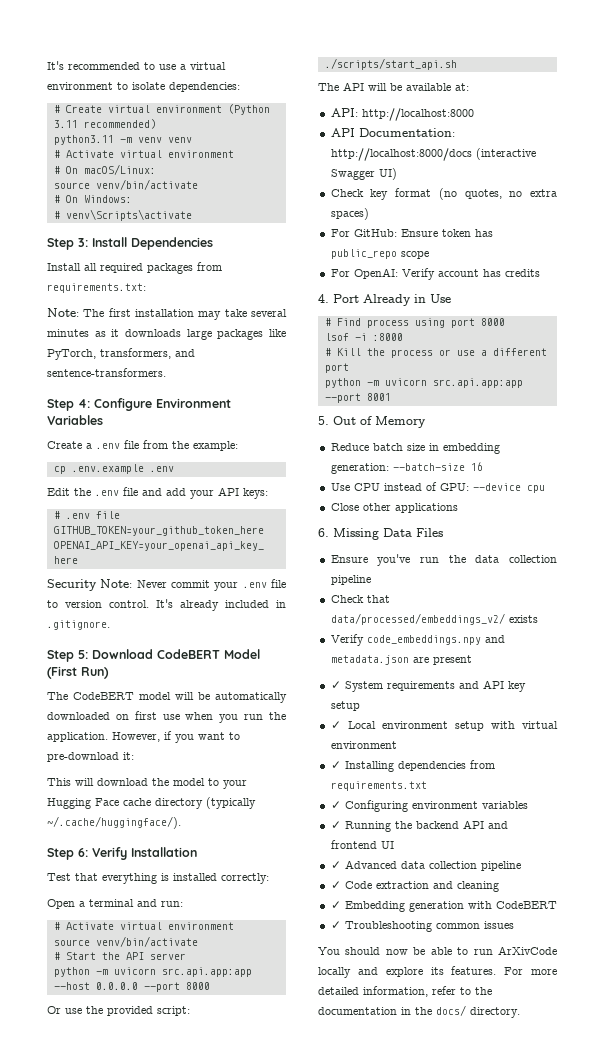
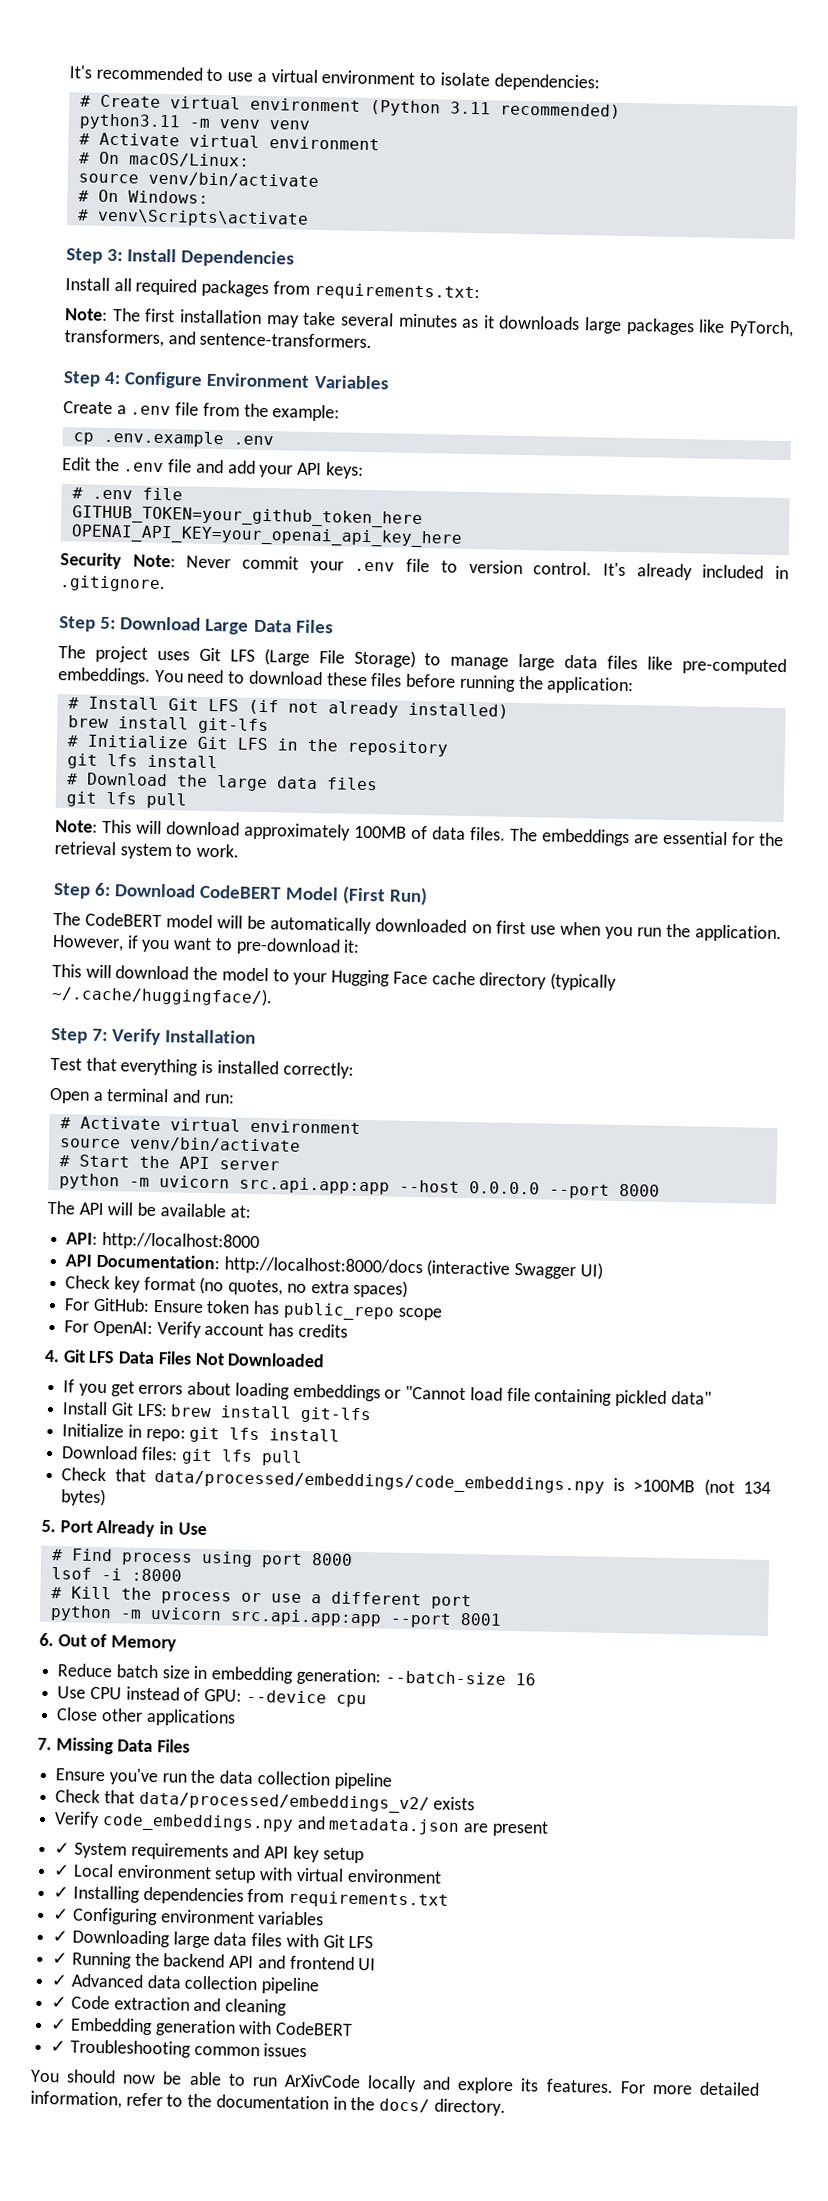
(153, 654) none -> [205,618,334,635] [58,645,788,676] [58,667,635,695] [67,696,509,719] [67,715,269,735] [66,734,448,757] [66,753,218,769] [66,772,378,792] [65,791,187,809] [55,819,784,847] [54,840,240,860] [53,882,197,899] Large Data Files // The project uses Git LFS (Large File Storage) to manage large data files like pre-computed embeddings. You need to download these files before running the application: // # Install Git LFS (if not already installed) // brew install git-lfs // # Initialize Git LFS in the repository // git lfs install // # Download the large data files // git lfs pull // Note: This will download approximately 100MB of data files. The embeddings are essential for the retrieval system to work. // Step 6: Download
[78,848,88,857] 6: -> [92,1028,109,1042] 7:
[47,1006,190,1016] [324,58,457,70] // Or use the provided script: // ./scripts/start_api.sh -> (660, 1190) none
(329, 298) none -> [62,1349,326,1368] [63,1379,712,1407] [62,1401,373,1424] [62,1423,341,1443] [62,1445,303,1466] [61,1467,771,1497] [61,1488,107,1507] [41,1519,56,1533] Git LFS Data Files Not Downloaded // If you get errors about loading embeddings or "Cannot load file containing pickled data" // Install Git LFS: brew install git-lfs // Initialize in repo: git lfs install // Download files: git lfs pull // Check that data/processed/embeddings/code_embeddings.npy is >100MB (not 134 bytes) // 5.
[318,416,329,425] 5. -> [39,1632,54,1647] 6.
[318,528,329,537] 6. -> [37,1737,52,1751] 7.
(528, 805) none -> [52,1929,374,1949] // ✓ Downloading large data files with Git LFS

